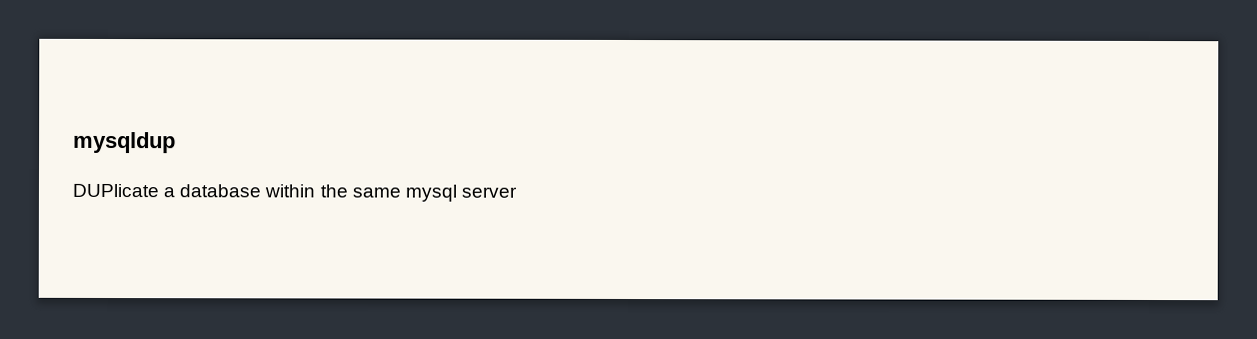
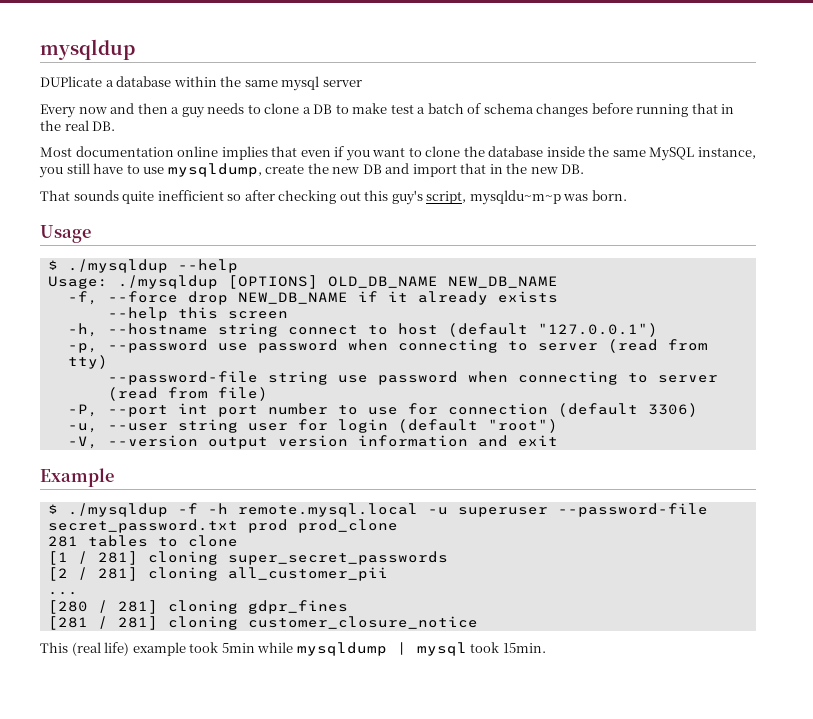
(517, 192) none -> [40,103,735,118] [40,120,116,131] [40,146,756,161] [39,163,585,178] [40,190,627,205] [40,225,91,243] [47,259,238,273] [47,275,558,289] [67,291,558,305] [107,307,288,321] [67,323,658,337] [67,339,708,353] [67,355,108,369] [107,371,718,385] [107,387,268,401] [67,403,698,417] [67,419,558,433] [67,435,558,449] [40,468,114,487] [47,503,708,517] [47,519,398,533] [47,535,238,547] [47,551,448,565] [47,567,388,581] [47,591,78,595] [47,600,348,614] [47,616,478,630] [40,642,546,656] // Every now and then a guy needs to clone a DB to make test a batch of schema changes before running that in the real DB. // Most documentation online implies that even if you want to clone the database inside the same MySQL instance, you still have to use mysqldump, create the new DB and import that in the new DB. // That sounds quite inefficient so after checking out this guy's script, mysqldu~m~p was born. // Usage // $ ./mysqldup --help // Usage: ./mysqldup [OPTIONS] OLD_DB_NAME NEW_DB_NAME // -f, --force drop NEW_DB_NAME if it already exists // --help this screen // -h, --hostname string connect to host (default "127.0.0.1") // -p, --password use password when connecting to server (read from tty) // --password-file string use password when connecting to server (read from file) // -P, --port int port number to use for connection (default 3306) // -u, --user string user for login (default "root") // -V, --version output version information and exit // Example // $ ./mysqldup -f -h remote.mysql.local -u superuser --password-file secret_password.txt prod prod_clone // 281 tables to clone // [1 / 281] cloning super_secret_passwords // [2 / 281] cloning all_customer_pii // ... // [280 / 281] cloning gdpr_fines // [281 / 281] cloning customer_closure_notice // This (real life) example took 5min while mysqldump | mysql took 15min.

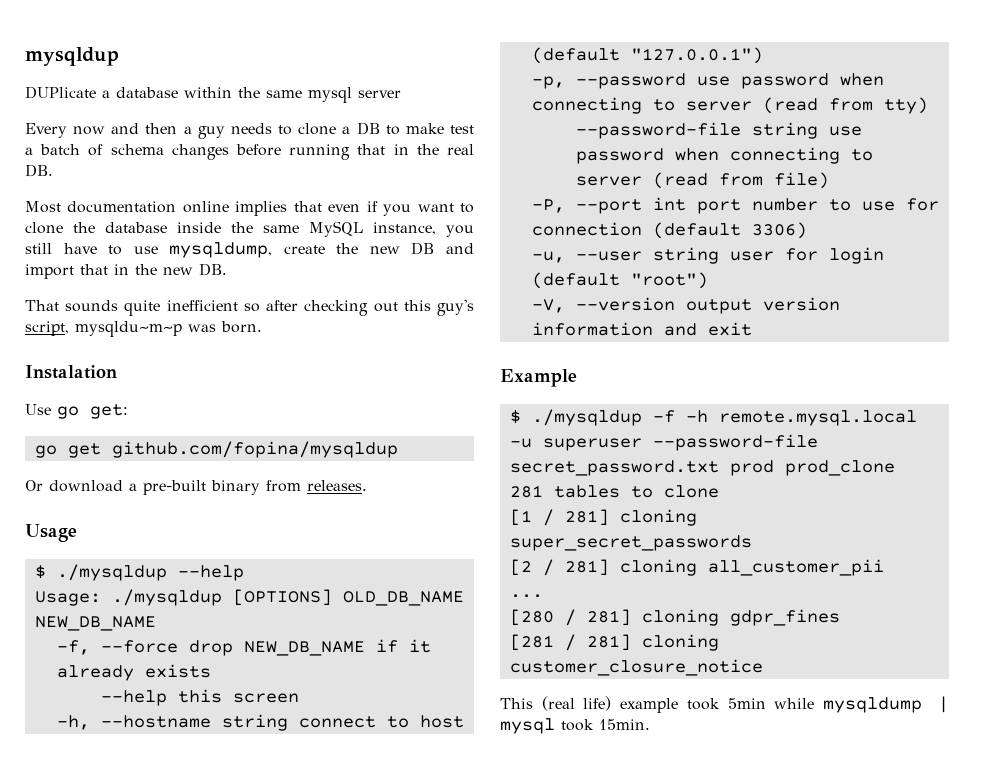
(627, 195) none -> [25,365,117,379] [25,404,128,419] [34,441,398,458] [25,480,367,495] // Instalation // Use go get: // go get github.com/fopina/mysqldup // Or download a pre-built binary from releases.

